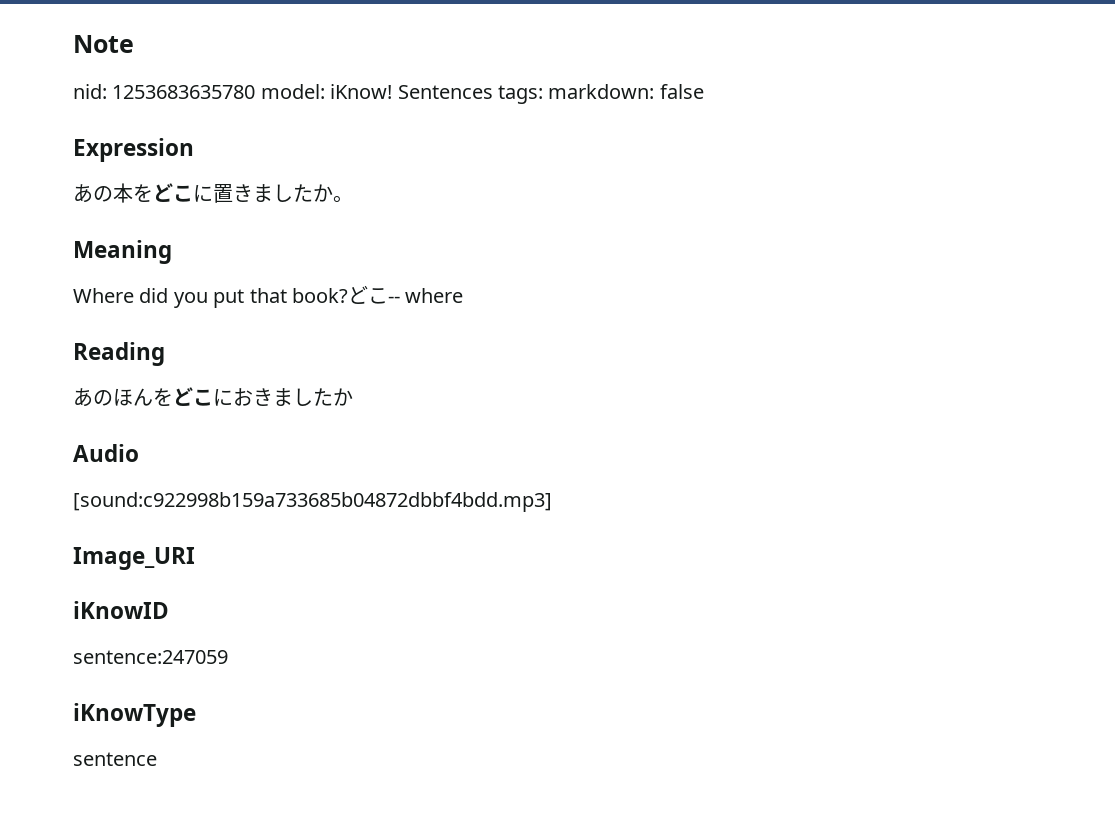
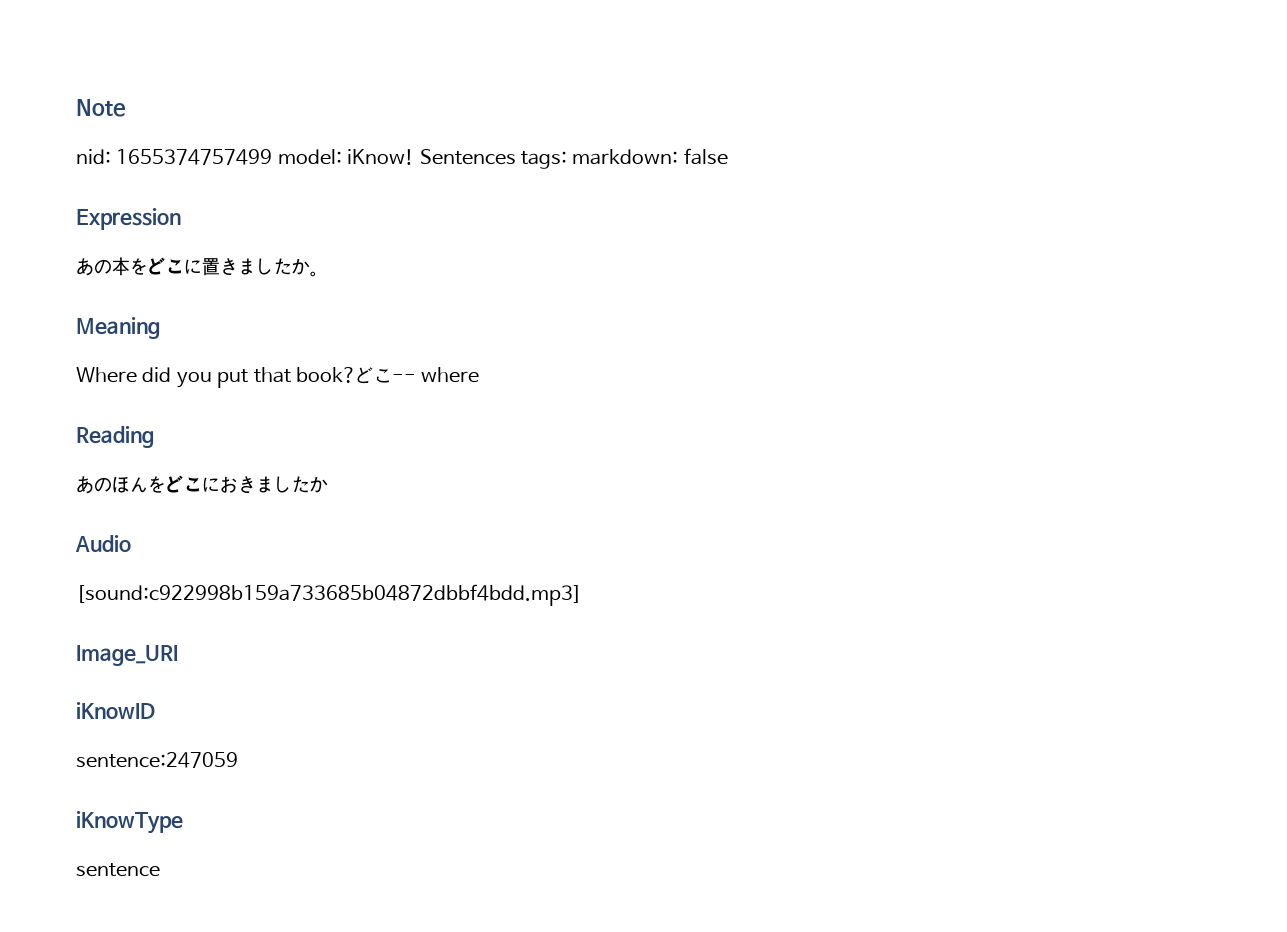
[112,85,256,99] 1253683635780 -> [116,149,273,165] 1655374757499

